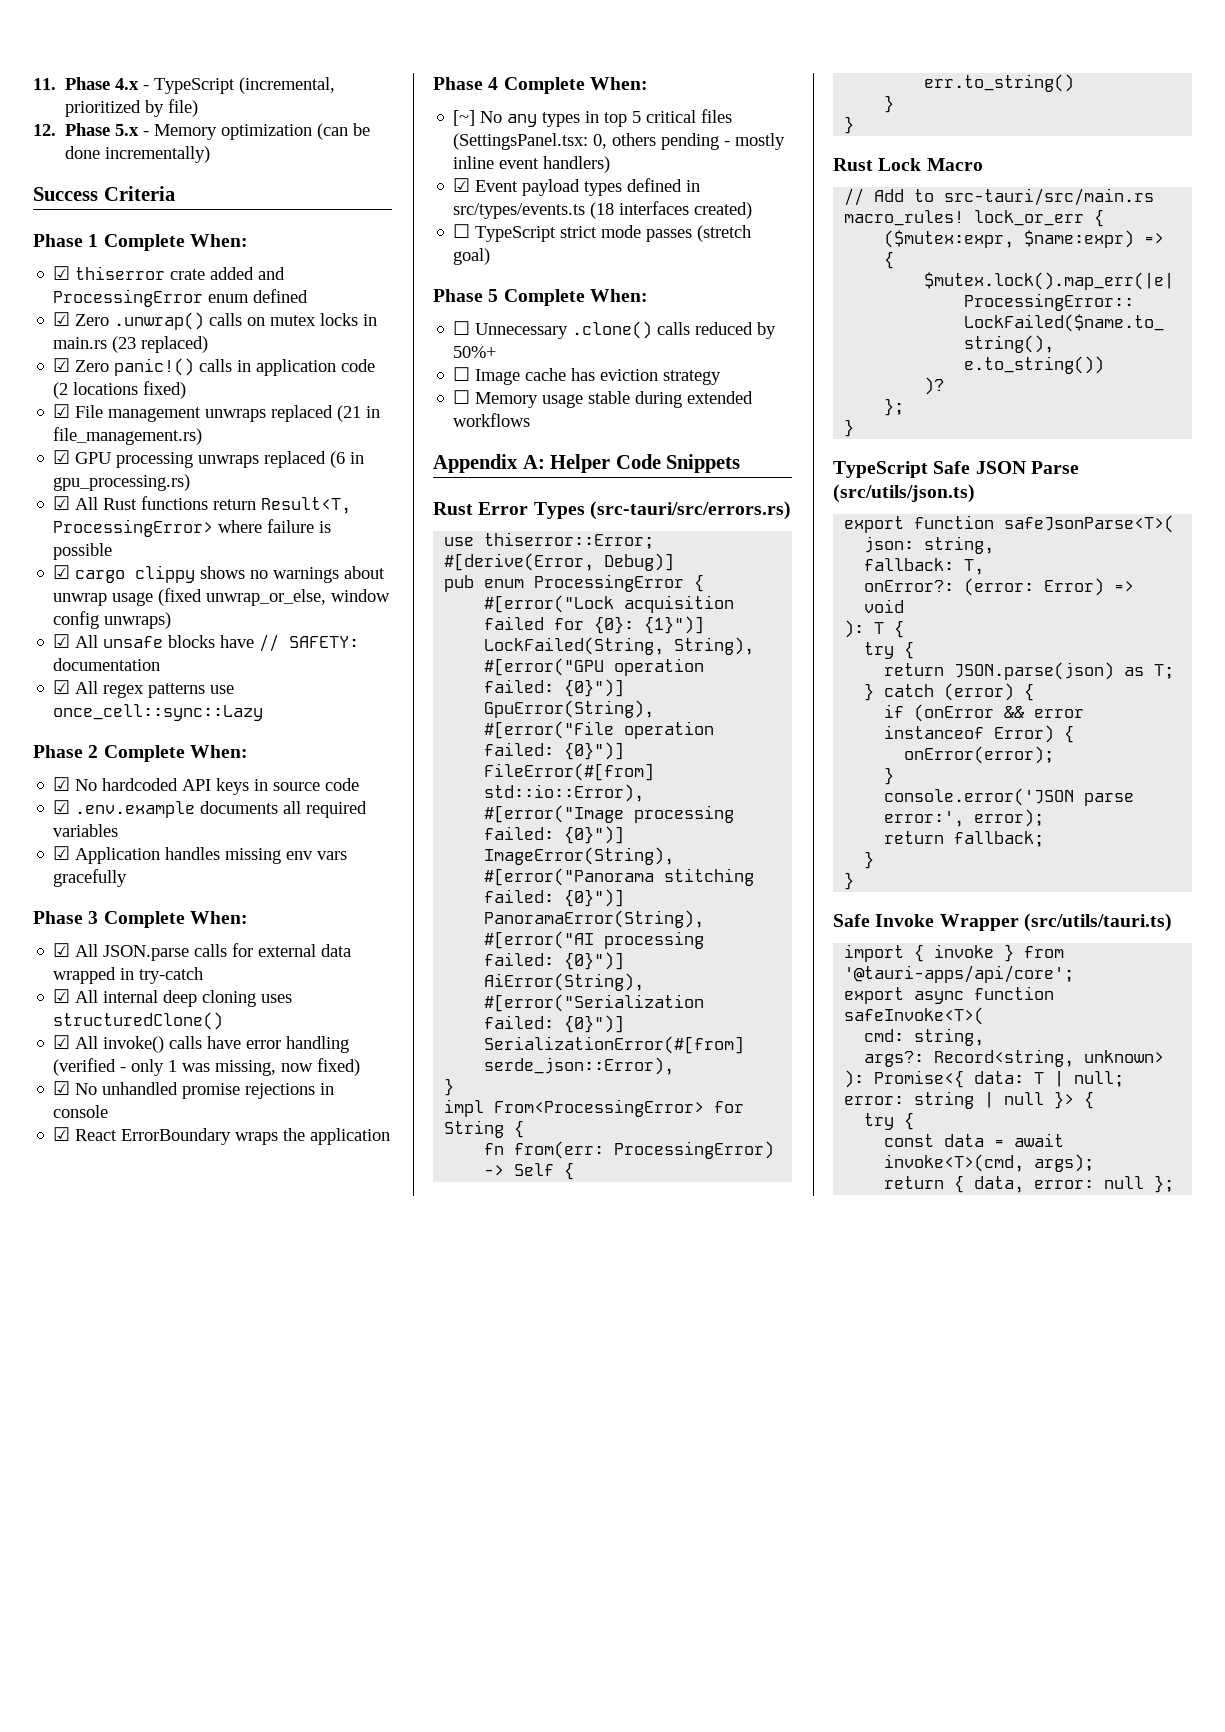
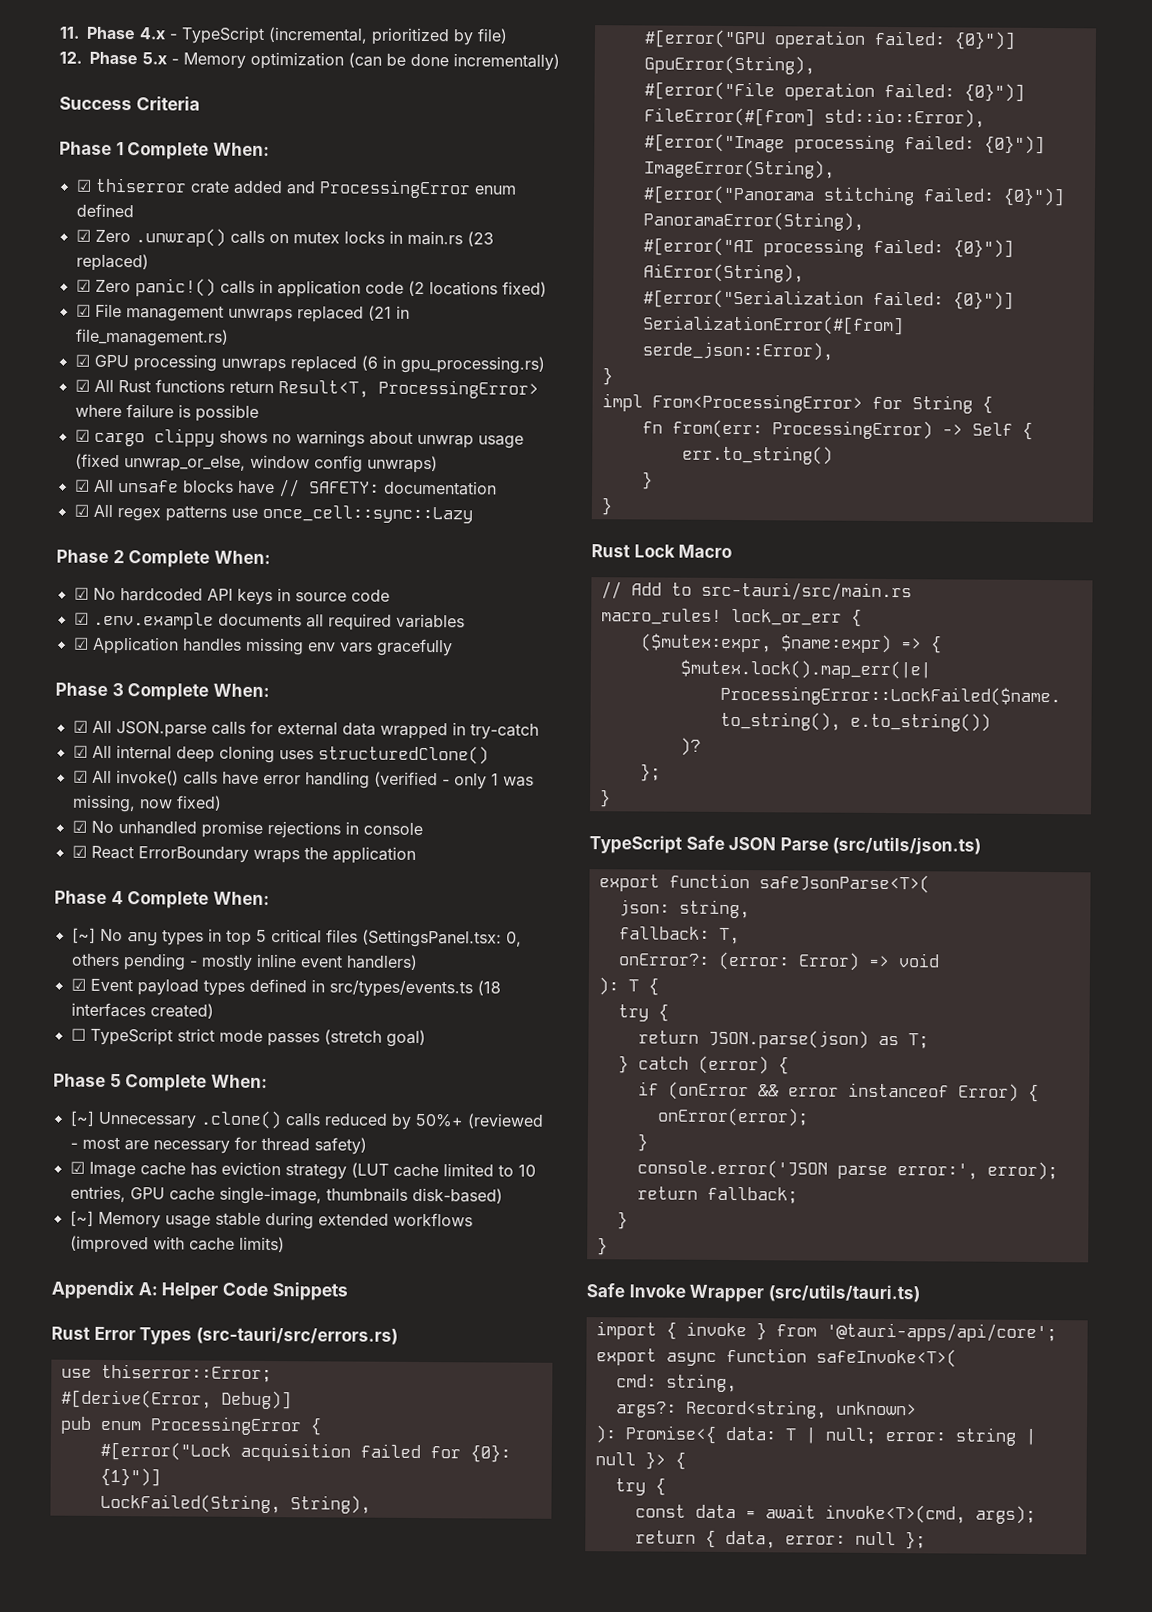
[453,321,471,335] ☐ -> [69,1110,95,1127] [~]
[453,367,471,381] // ☐ -> [466,1113,544,1129] [69,1136,367,1155] [69,1161,85,1174] (reviewed - most are necessary for thread safety) // ☑
[453,390,471,404] // ☐ -> [350,1162,536,1178] [69,1185,503,1205] [69,1210,94,1227] (LUT cache limited to 10 entries, GPU cache single-image, thumbnails disk-based) // [~]
(531, 420) none -> [69,1235,285,1254] (improved with cache limits)

